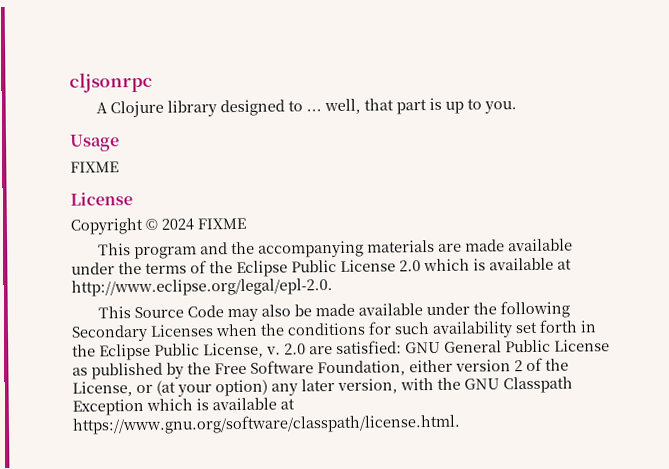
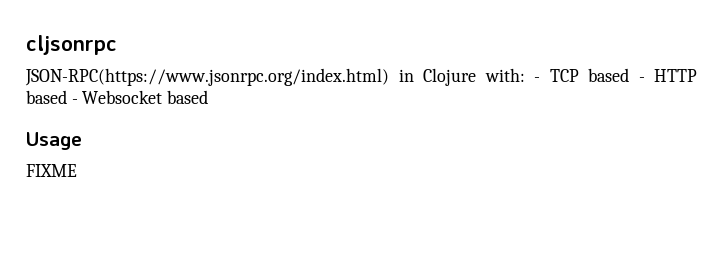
[96,97,518,118] [69,134,120,152] [70,161,119,173] [70,192,133,206] [70,217,246,235] [98,238,574,260] [71,257,572,278] [71,278,333,297] [98,300,571,322] [71,319,597,342] [72,339,610,361] [72,357,569,380] [72,376,573,397] [72,397,295,416] [72,413,461,435] A Clojure library designed to ... well, that part is up to you. // Usage // FIXME // License // Copyright © 2024 FIXME // This program and the accompanying materials are made available under the terms of the Eclipse Public License 2.0 which is available at http://www.eclipse.org/legal/epl-2.0. // This Source Code may also be made available under the following Secondary Licenses when the conditions for such availability set forth in the Eclipse Public License, v. 2.0 are satisfied: GNU General Public License as published by the Free Software Foundation, either version 2 of the License, or (at your option) any later version, with the GNU Classpath Exception which is available at https://www.gnu.org/software/classpath/license.html. -> [25,68,697,86] [26,90,209,104] [26,132,82,150] [26,164,77,177] JSON-RPC(https://www.jsonrpc.org/index.html) in Clojure with: - TCP based - HTTP based - Websocket based // Usage // FIXME

